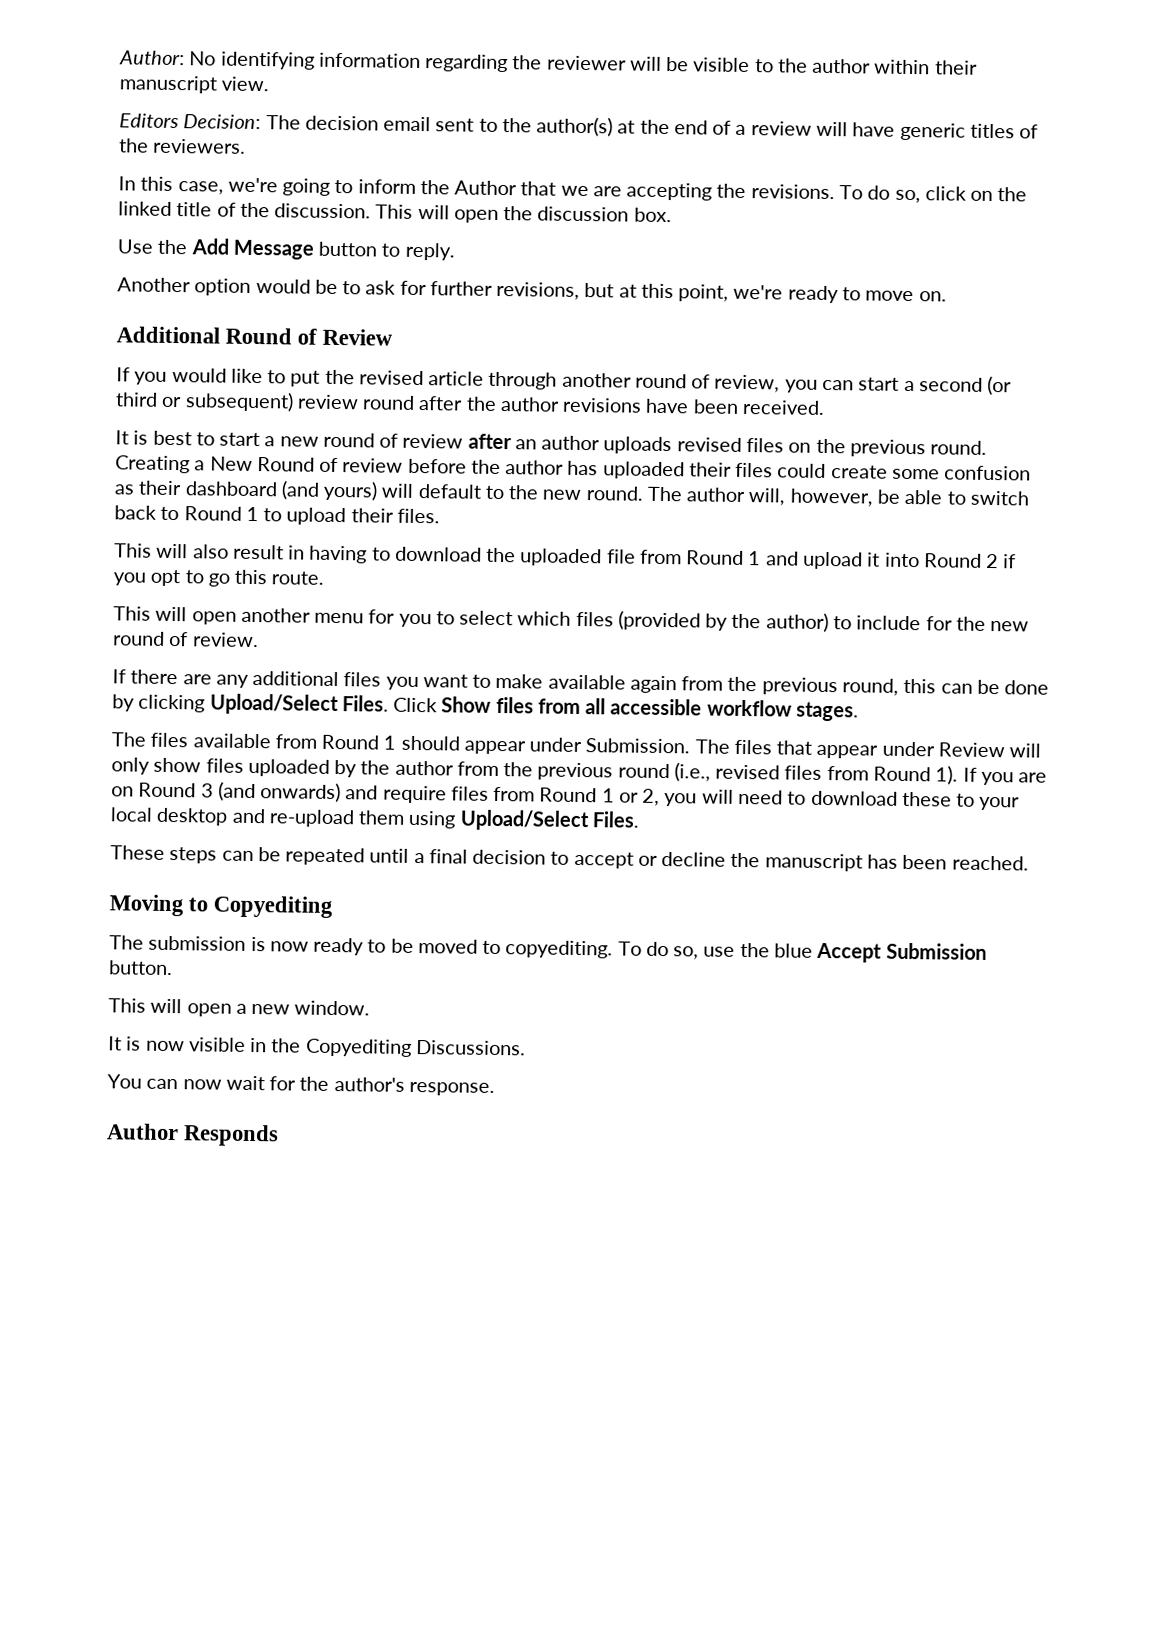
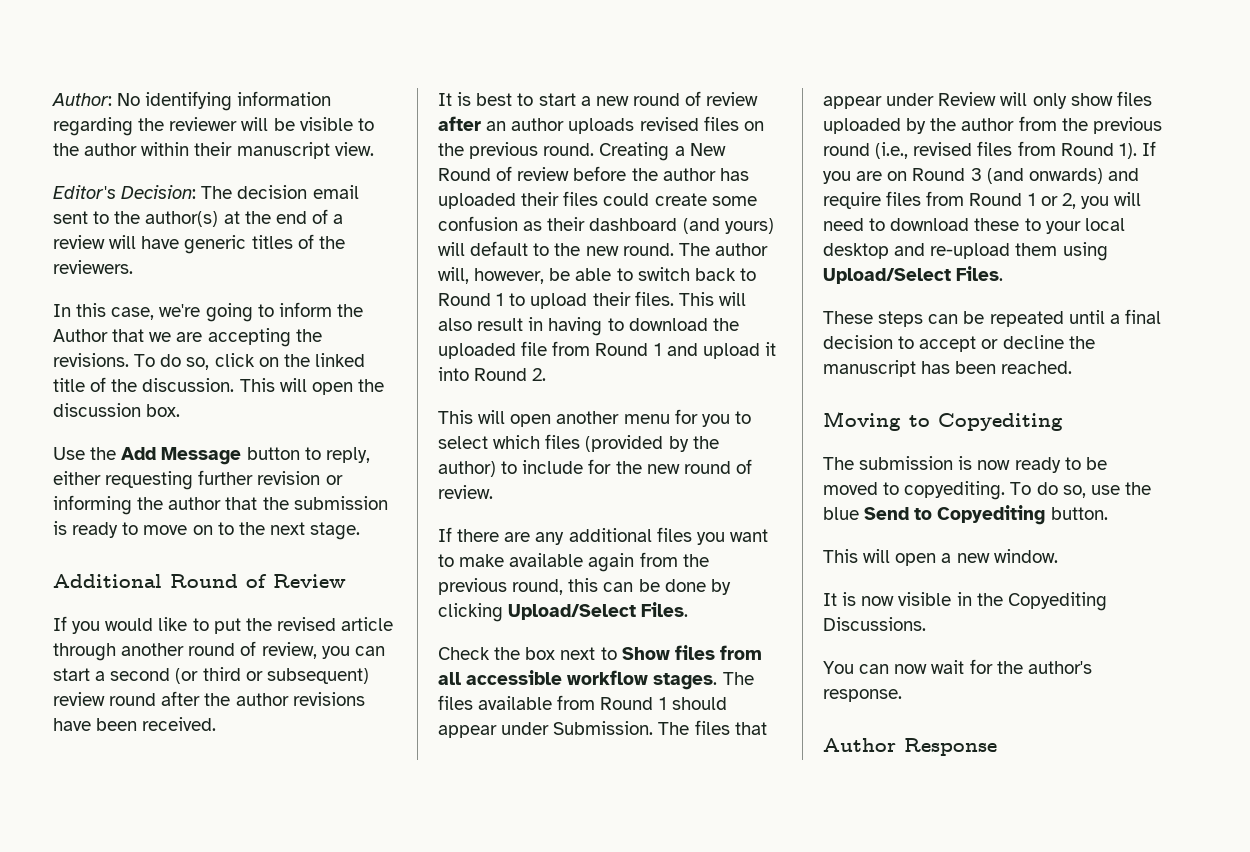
[119,113,179,129] Editors -> [53,185,116,199] Editor's
[404,242,455,261] [117,277,947,304] reply. // Another option would be to ask for further revisions, but at this point, we're ready to move on. -> [325,447,370,463] [53,470,343,490] [53,495,388,515] [53,521,361,540] reply, either requesting further revision or informing the author that the submission is ready to move on to the next stage.
(440, 516) // -> (674, 298) none
[986,553,1017,569] [113,569,325,587] 2 if you opt to go this route. -> [532,368,547,381] 2.
[393,697,439,713] Click -> [438,647,617,660] // Check the box next to
(859, 711) // -> (718, 681) none
[816,942,987,963] Accept Submission -> [864,505,1046,525] Send to Copyediting
[183,1124,280,1147] Responds -> [904,738,997,756] Response

